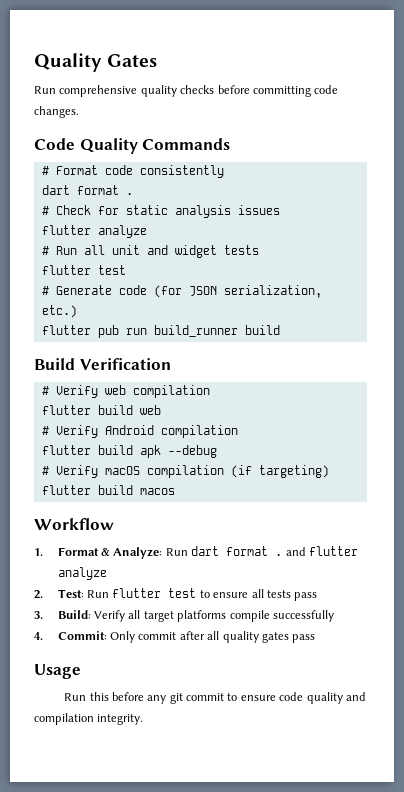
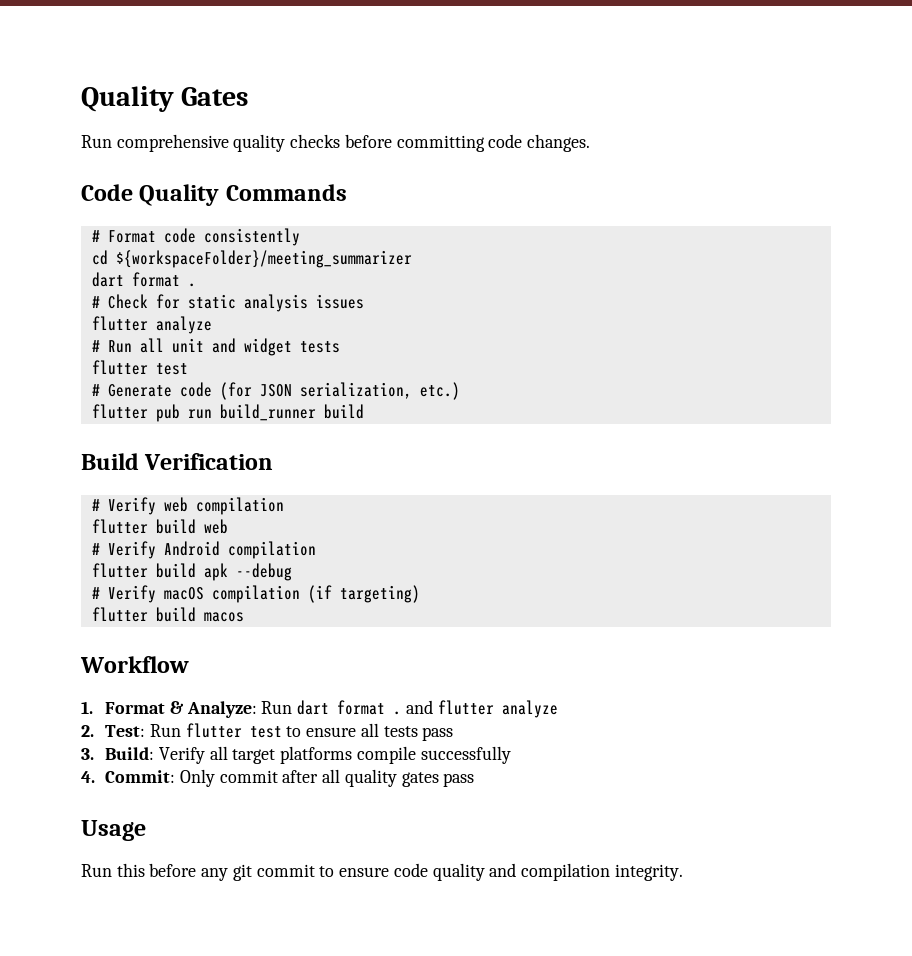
(224, 171) none -> [91,250,412,268] // cd ${workspaceFolder}/meeting_summarizer

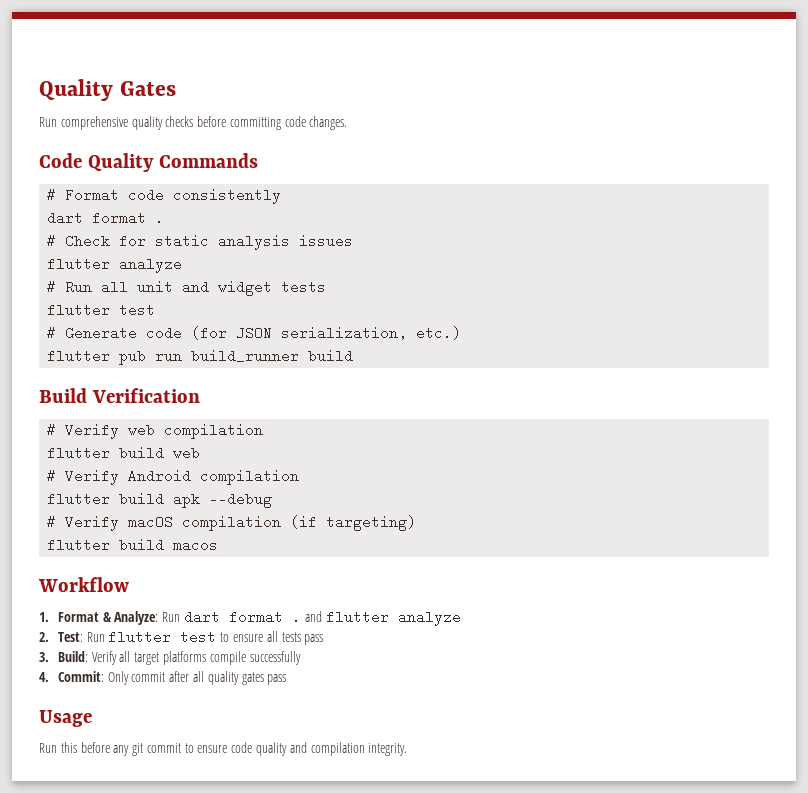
[91,250,412,268] // cd ${workspaceFolder}/meeting_summarizer -> (282, 196) none

